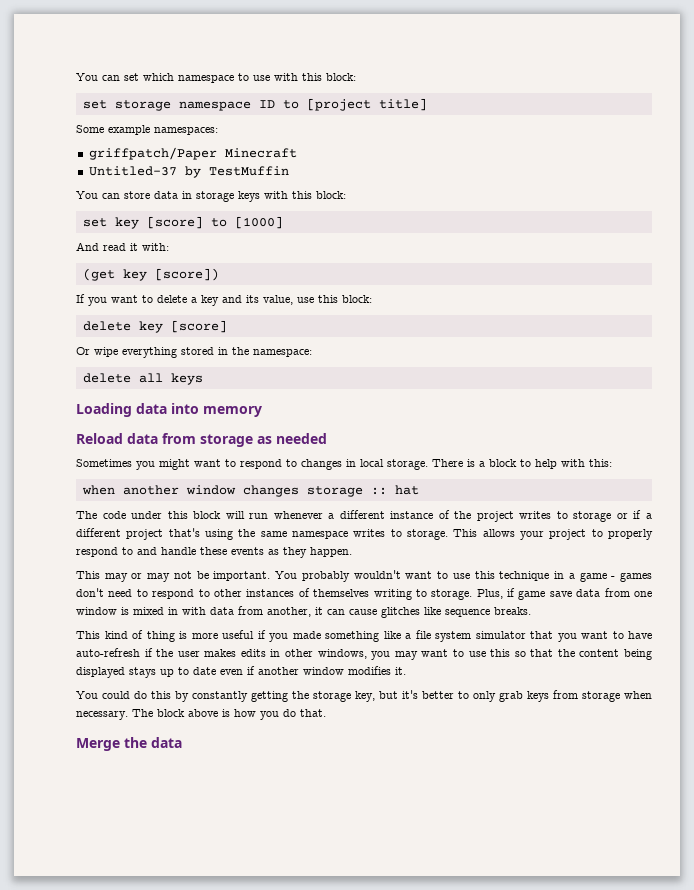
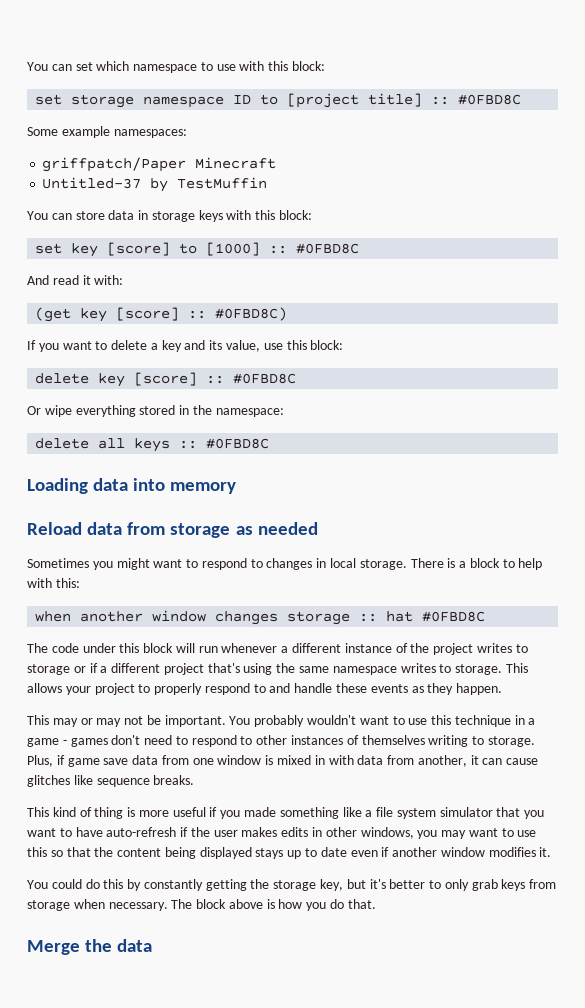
(427, 104) none -> [431,94,522,105] :: #0FBD8C
(283, 222) none -> [269,243,360,254] :: #0FBD8C
[154,268,219,281] [score]) -> [116,307,288,321] [score] :: #0FBD8C)
(227, 326) none -> [206,373,297,384] :: #0FBD8C
(203, 379) none -> [179,438,270,449] :: #0FBD8C
(419, 490) none -> [422,611,486,622] #0FBD8C

